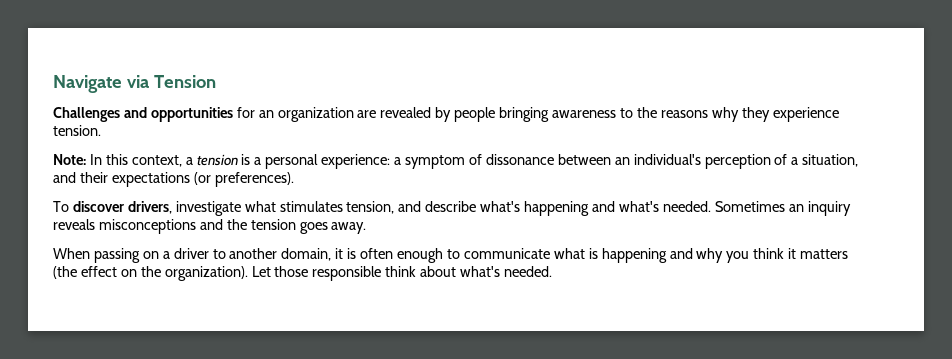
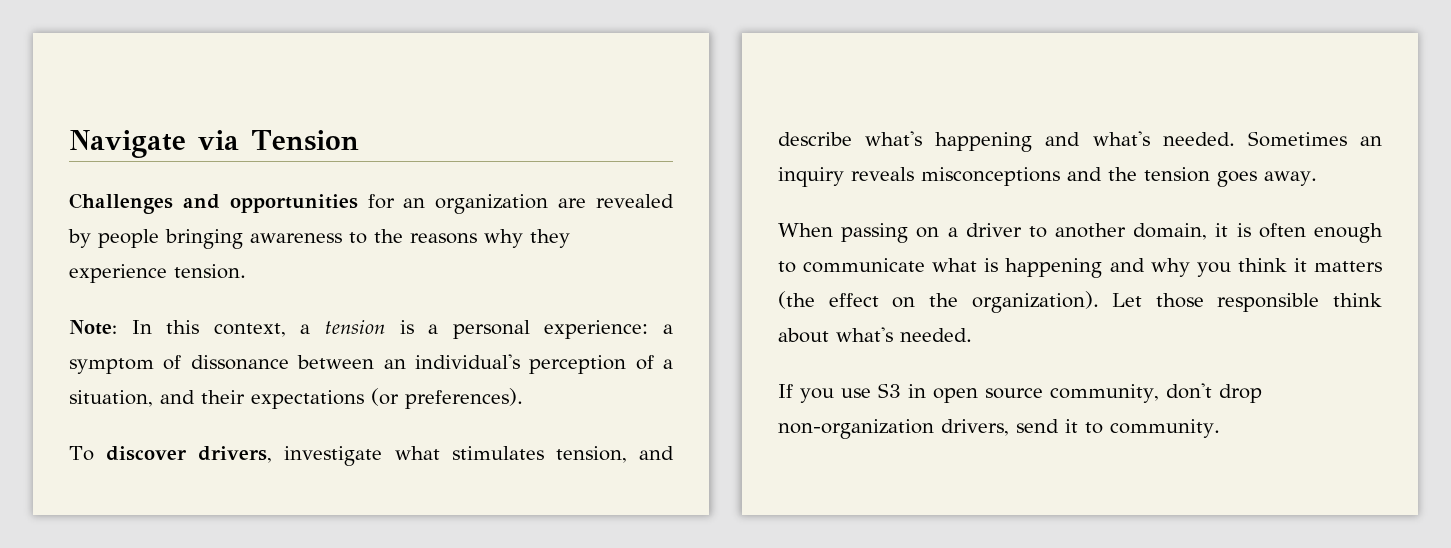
(553, 271) none -> [778,383,1262,403] [778,419,1220,439] // If you use S3 in open source community, don't drop non-organization drivers, send it to community.

